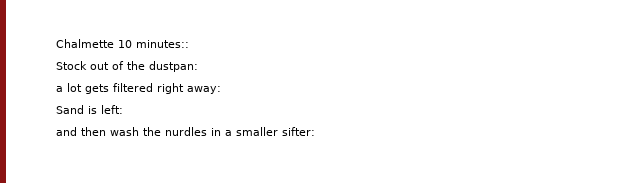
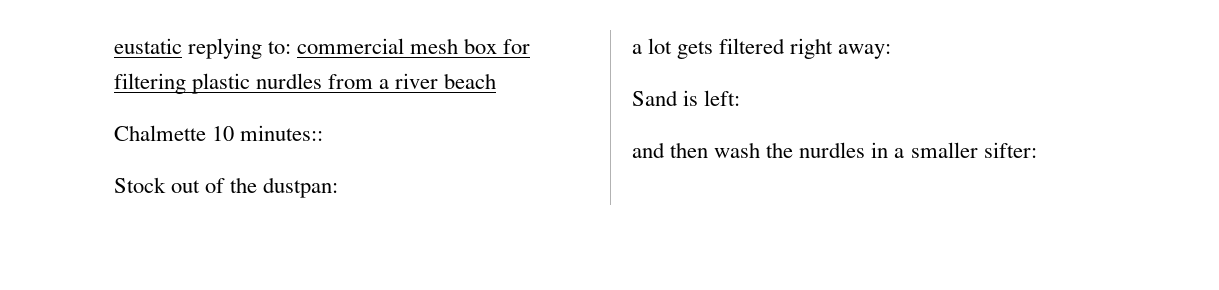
(56, 43) none -> [114,38,531,59] [114,73,497,94] eustatic replying to: commercial mesh box for filtering plastic nurdles from a river beach //

